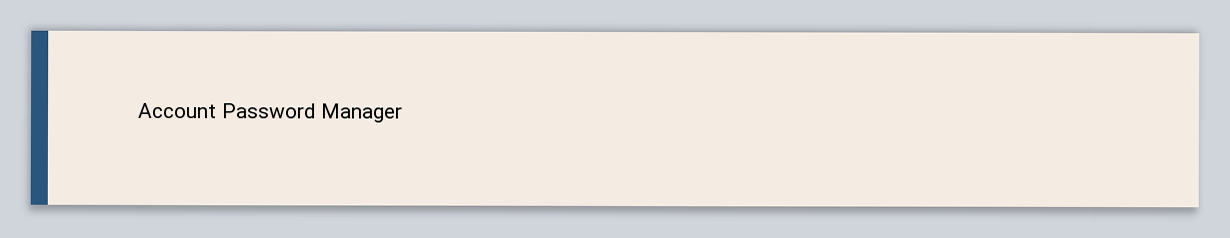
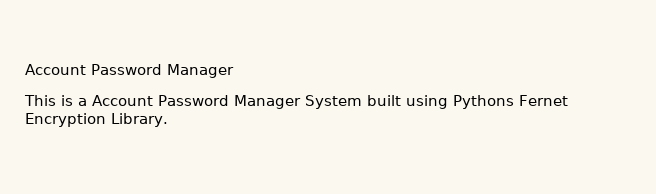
[138,103,404,123] Account Password Manager -> [25,64,234,78] [24,95,568,109] [25,113,168,127] Account Password Manager // This is a Account Password Manager System built using Pythons Fernet Encryption Library.

